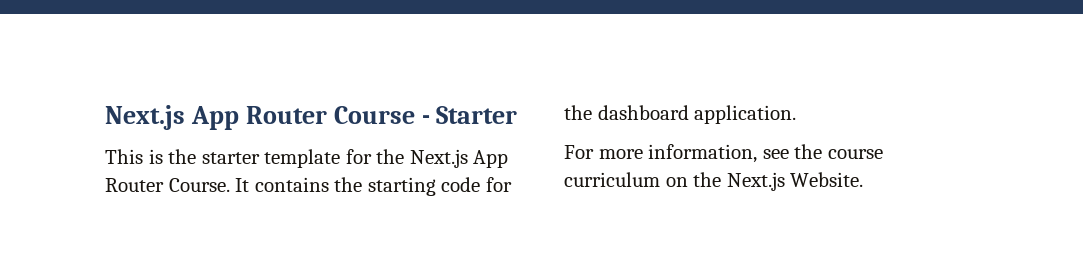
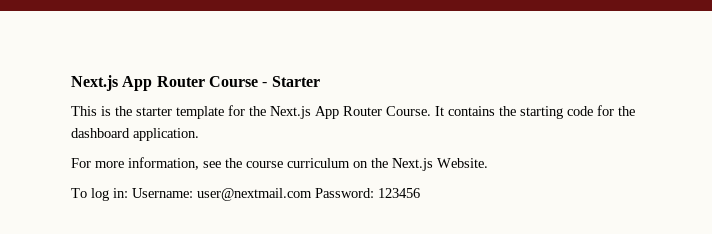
(864, 179) none -> [71,188,420,201] // To log in: Username: user@nextmail.com Password: 123456

